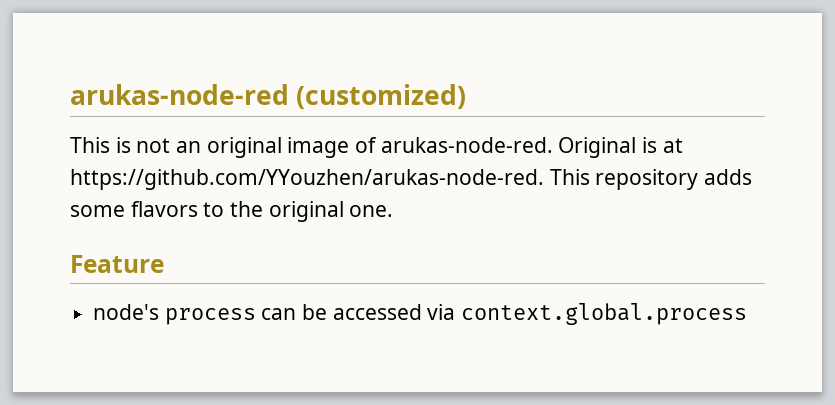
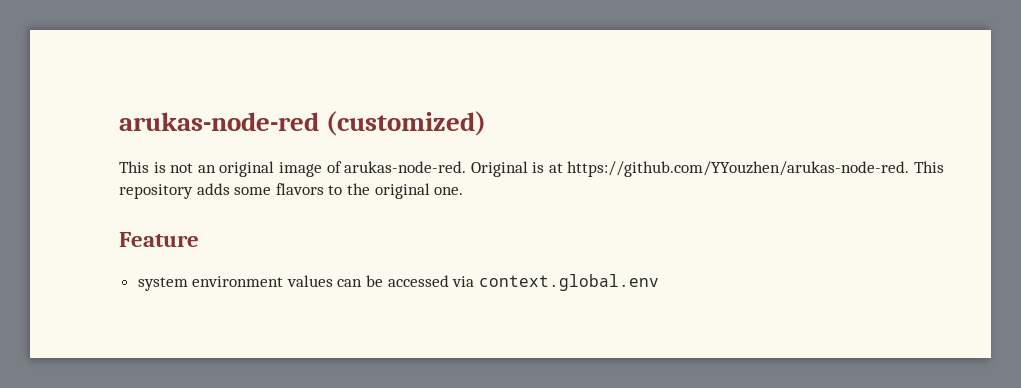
[93,304,256,325] node's process -> [137,275,333,291] system environment values
[461,303,748,325] context.global.process -> [478,274,659,291] context.global.env

